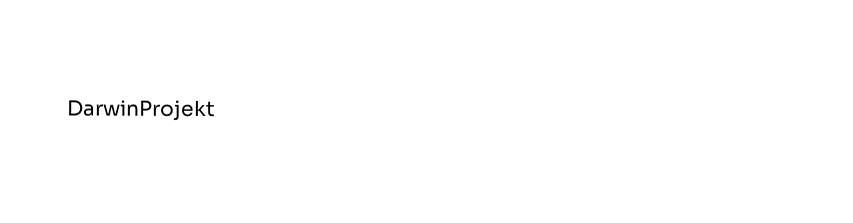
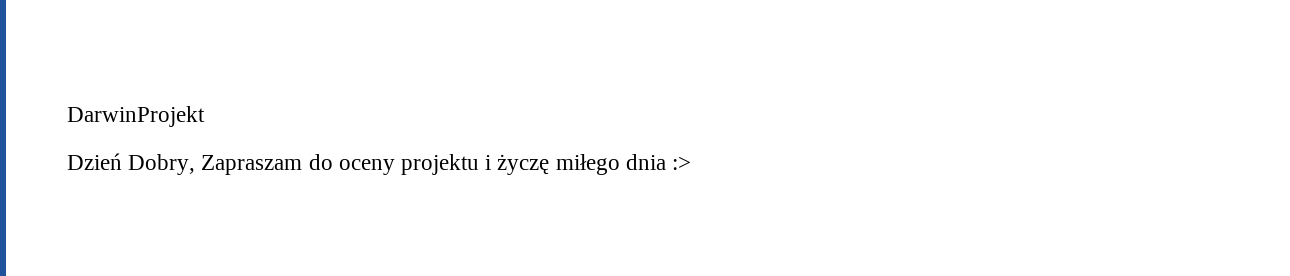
(216, 110) none -> [67,153,692,175] // Dzień Dobry, Zapraszam do oceny projektu i życzę miłego dnia :>

